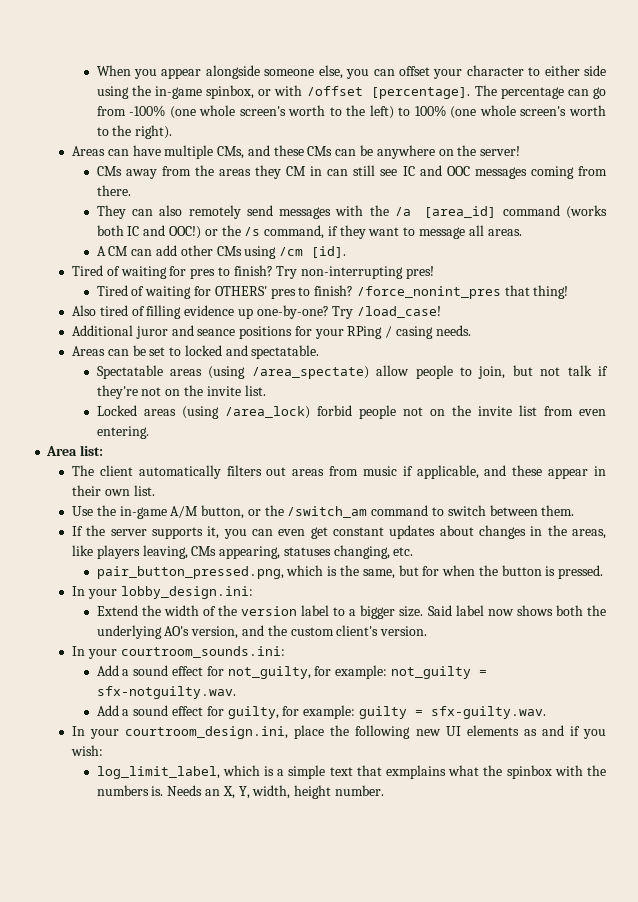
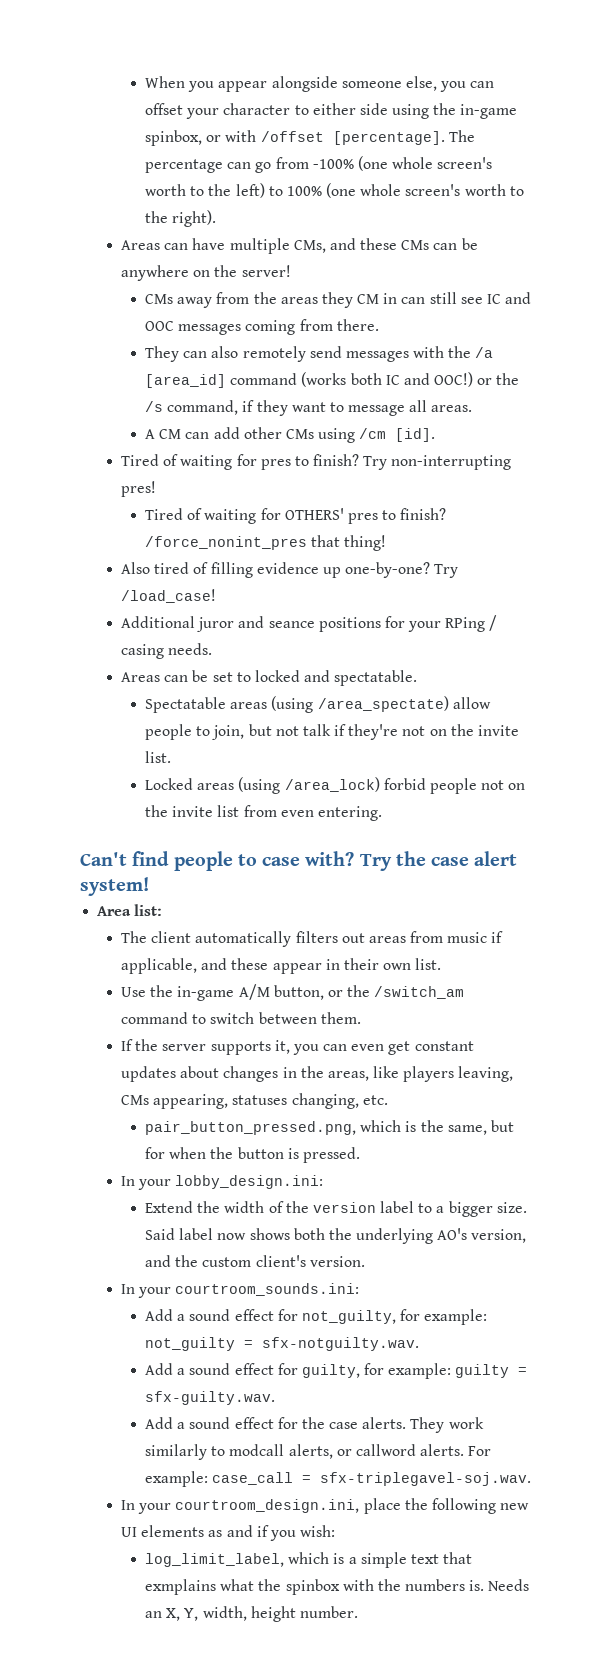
(149, 432) none -> [80,851,518,871] [80,877,149,896] // Can't find people to case with? Try the case alert system!
(546, 712) none -> [144,1417,484,1433] [144,1444,492,1460] [144,1471,532,1487] // Add a sound effect for the case alerts. They work similarly to modcall alerts, or callword alerts. For example: case_call = sfx-triplegavel-soj.wav.

